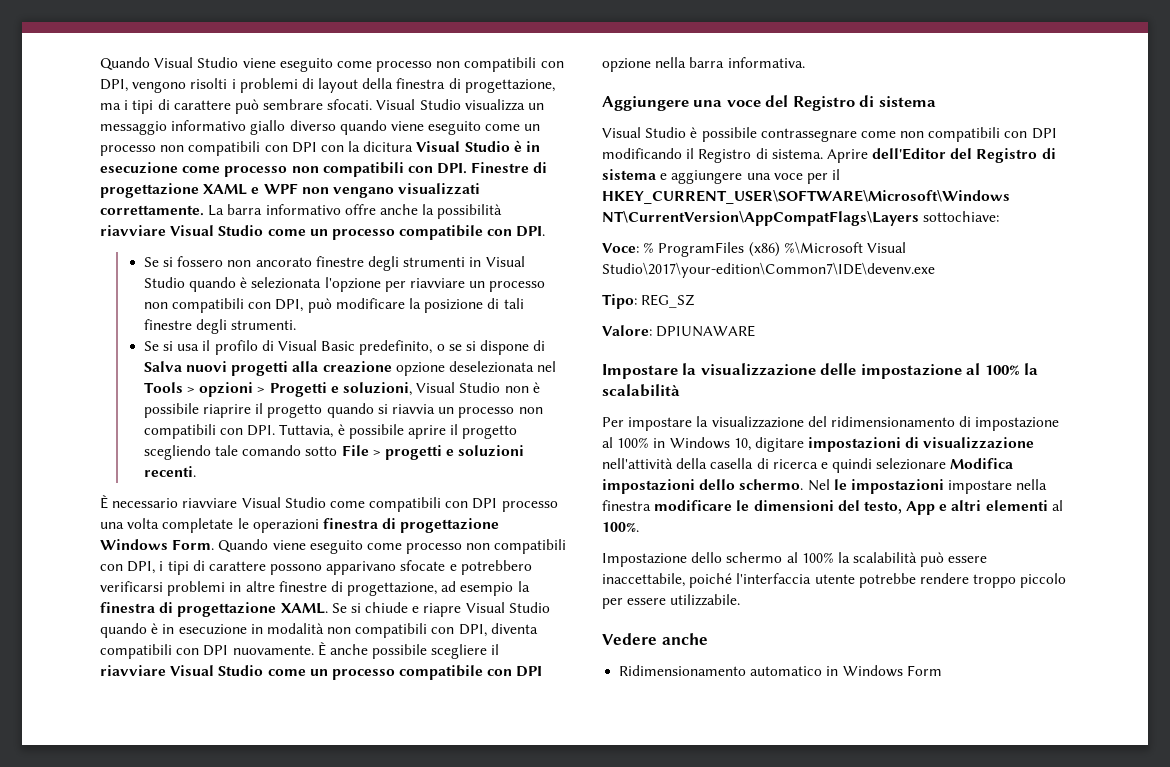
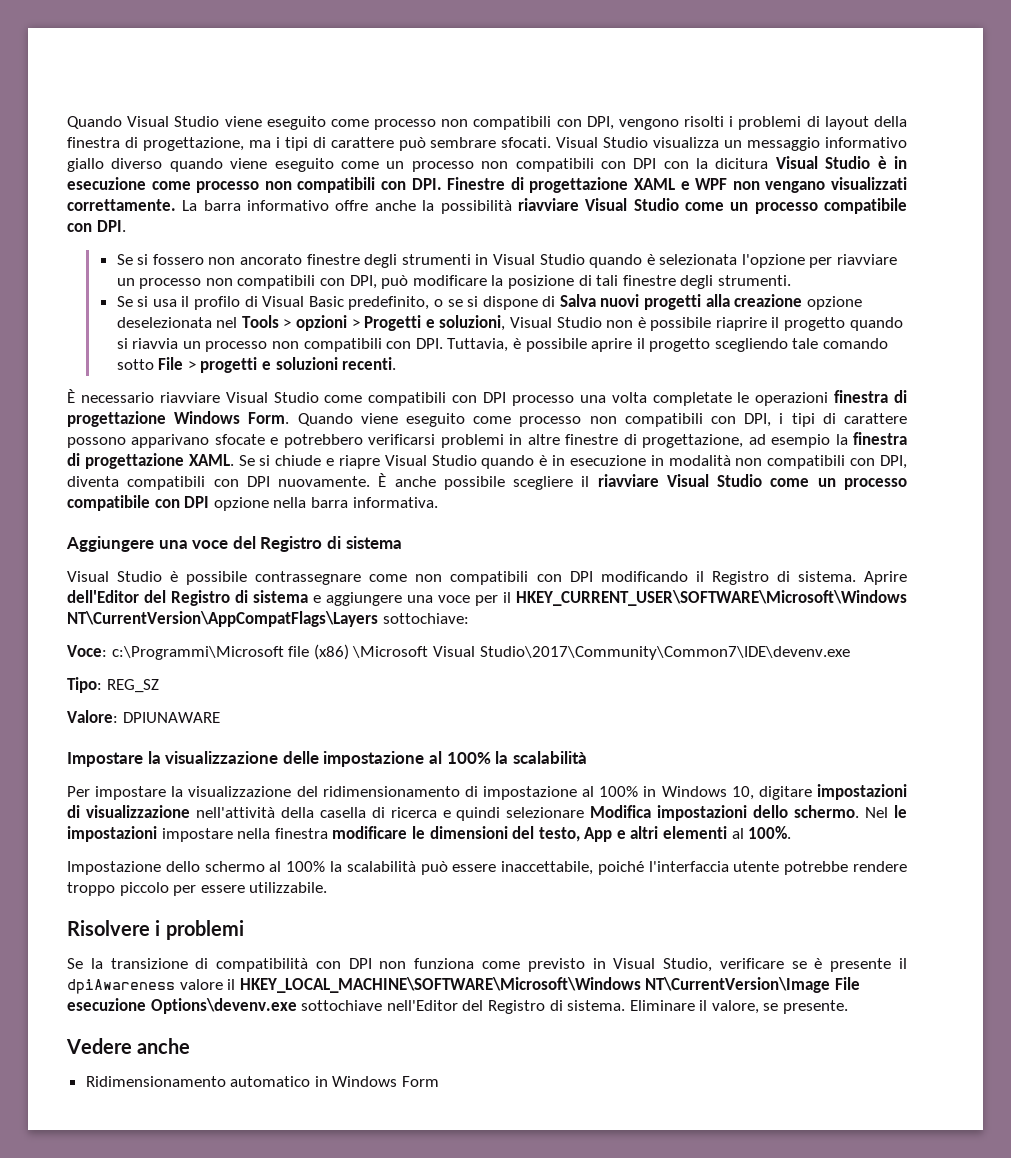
[643,241,906,257] [602,262,935,278] % ProgramFiles (x86) %\Microsoft Visual Studio\2017\your-edition\Common7\IDE\devenv.exe -> [111,644,850,660] c:\Programmi\Microsoft file (x86) \Microsoft Visual Studio\2017\Community\Common7\IDE\devenv.exe
(741, 600) none -> [67,920,244,940] [67,958,908,972] [67,977,860,994] [67,998,849,1014] // Risolvere i problemi // Se la transizione di compatibilità con DPI non funziona come previsto in Visual Studio, verificare se è presente il dpiAwareness valore il HKEY_LOCAL_MACHINE\SOFTWARE\Microsoft\Windows NT\CurrentVersion\Image File esecuzione Options\devenv.exe sottochiave nell'Editor del Registro di sistema. Eliminare il valore, se presente.

